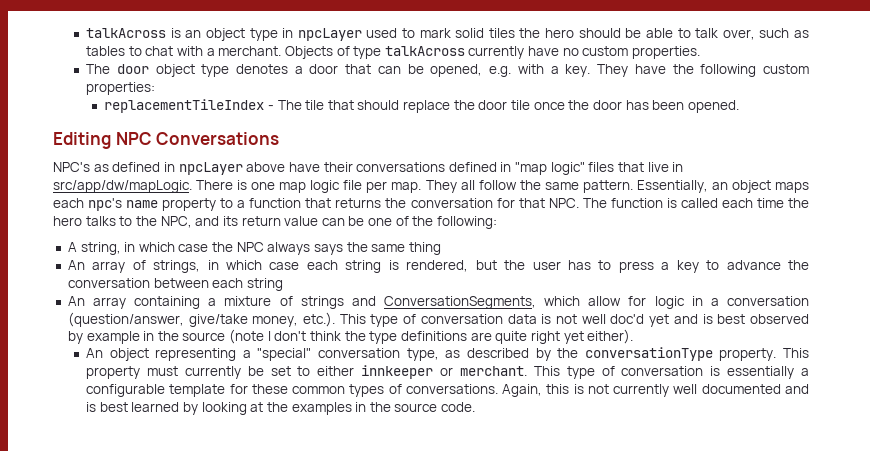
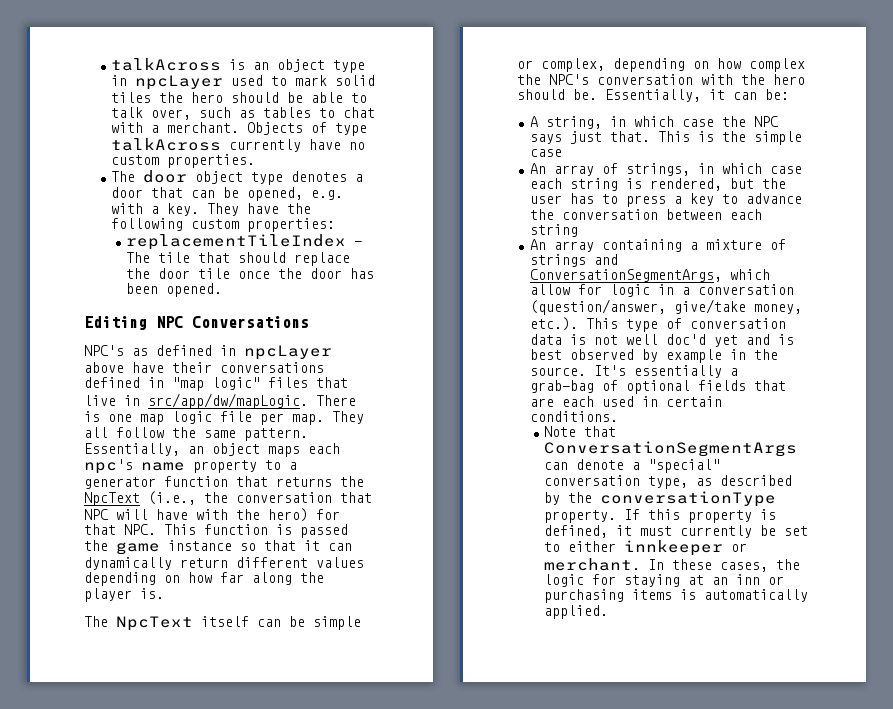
(246, 204) none -> [84,477,156,489] generator
[410,198,493,208] conversation -> [84,491,372,506] [84,508,308,522] NpcText (i.e., the conversation that NPC will have with the hero)
[582,198,607,208] The -> [164,524,196,535] This
[680,198,809,208] [53,216,498,229] called each time the hero talks to the NPC, and its return value can be one of the following: -> [300,524,348,538] [84,540,352,555] [84,557,364,570] [84,572,324,586] [84,588,164,602] [84,616,361,631] [517,58,805,72] [517,74,805,85] [517,89,789,102] passed the game instance so that it can dynamically return different values depending on how far along the player is. // The NpcText itself can be simple or complex, depending on how complex the NPC's conversation with the hero should be. Essentially, it can be:
[267,242,441,255] always says the same thing -> [529,131,802,145] [529,149,562,157] says just that. This is the simple case
[383,296,536,309] ConversationSegments, -> [529,269,722,282] ConversationSegmentArgs,
[182,329,634,344] [86,348,237,361] source (note I don't think the type definitions are quite right yet either). // An object representing -> [529,365,738,378] [529,380,786,394] [529,396,722,407] [529,411,618,422] [544,426,617,437] [544,441,798,457] [544,459,625,470] source. It's essentially a grab-bag of optional fields that are each used in certain conditions. // Note that ConversationSegmentArgs can denote
[783,348,810,358] [86,366,141,379] This property -> [624,509,777,523] [544,525,633,538] If this property is defined, it
[533,366,810,379] [86,384,810,397] [86,402,476,415] This type of conversation is essentially a configurable template for these common types of conversations. Again, this is not currently well documented and is best learned by looking at the examples in the source code. -> [648,559,801,572] [544,574,785,587] [544,589,809,603] [544,605,609,619] In these cases, the logic for staying at an inn or purchasing items is automatically applied.

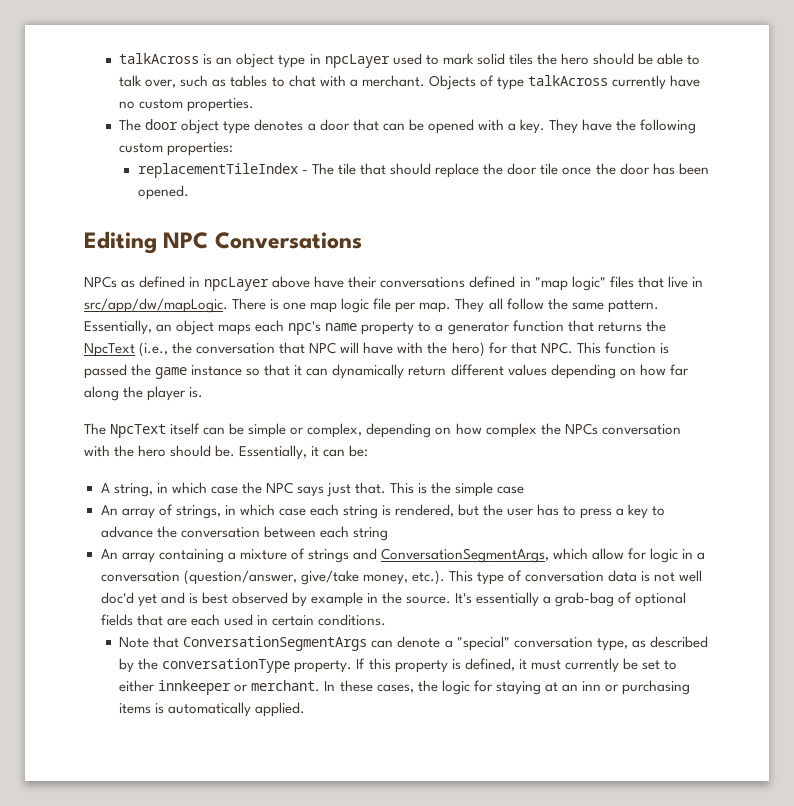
[247,187,344,201] opened, e.g. -> [427,119,474,134] opened
[84,345,124,356] NPC's -> [84,276,117,288] NPCs
[549,74,589,85] NPC's -> [564,423,598,435] NPCs

